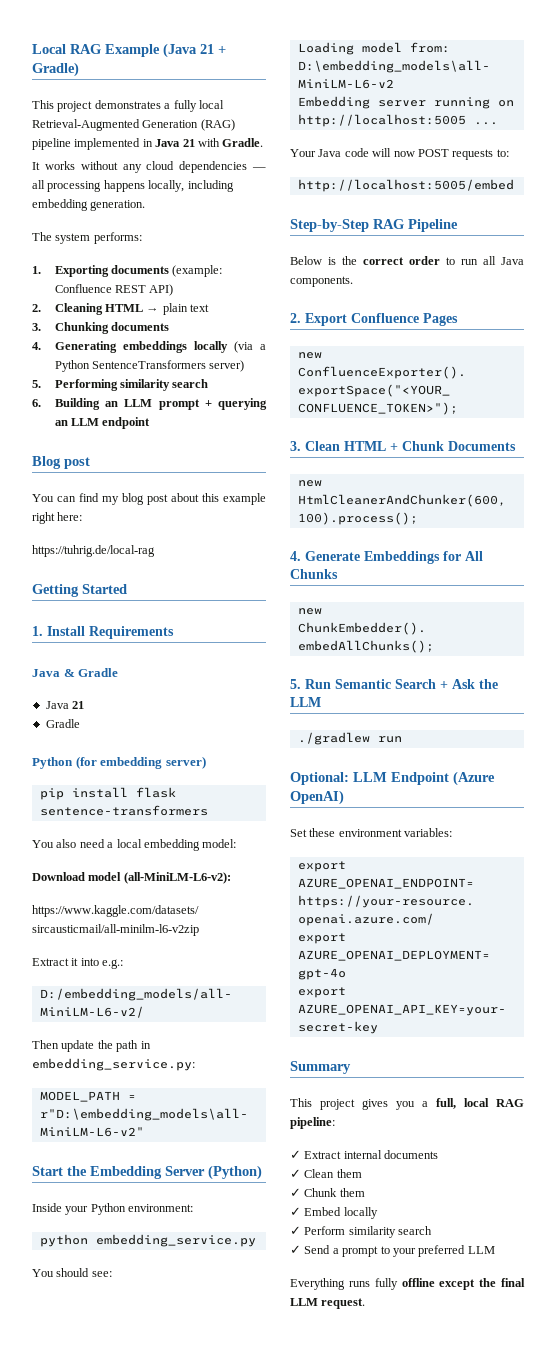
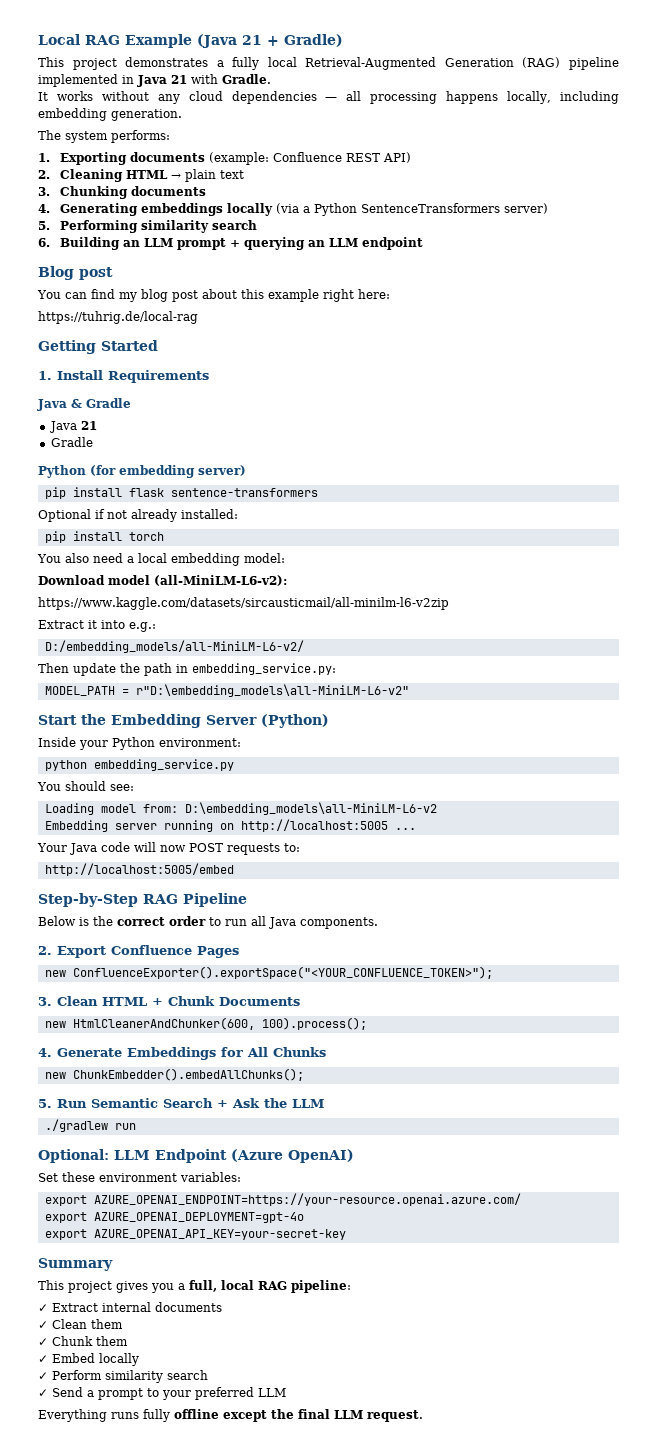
(208, 810) none -> [38,509,238,522] [44,531,164,543] // Optional if not already installed: // pip install torch

